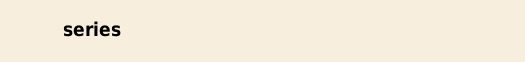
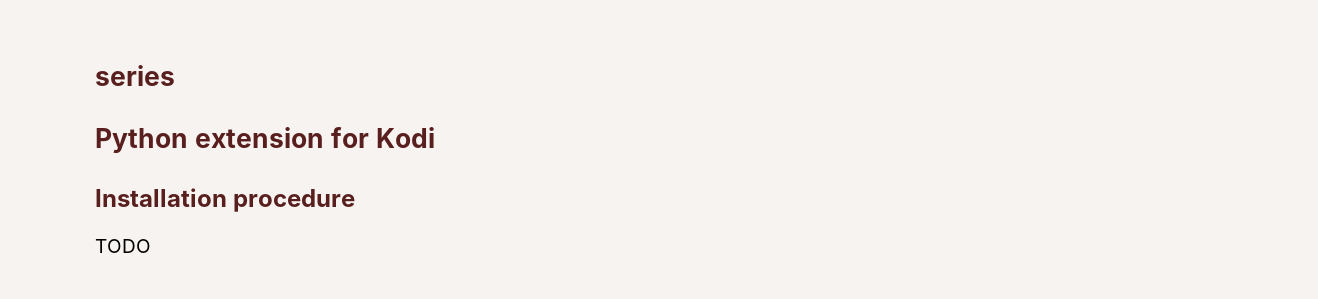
(121, 29) none -> [95,127,436,154] [95,188,356,212] [95,239,151,253] // Python extension for Kodi // Installation procedure // TODO

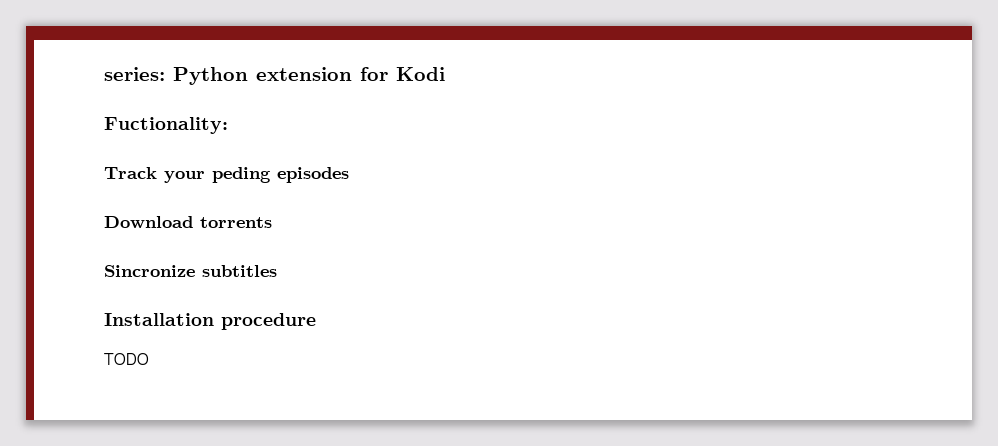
[95,65,175,86] series // -> [104,67,165,81] series:
(436, 137) none -> [104,117,228,134] [104,167,349,183] [104,216,272,228] [104,265,277,277] // Fuctionality: // Track your peding episodes // Download torrents // Sincronize subtitles

